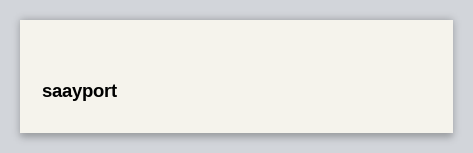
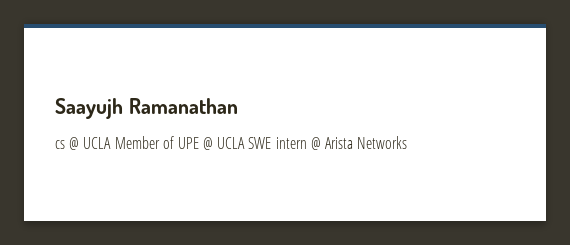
[42,84,117,101] saayport -> [55,98,238,119] [55,136,408,150] Saayujh Ramanathan // cs @ UCLA Member of UPE @ UCLA SWE intern @ Arista Networks

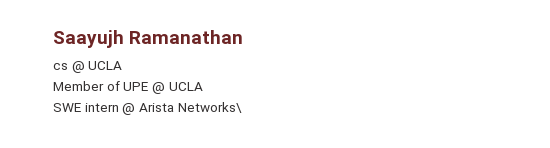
(112, 143) none -> (123, 65) //
(246, 143) none -> (203, 86) //
[357,136,408,149] Networks -> [177,102,242,113] Networks\

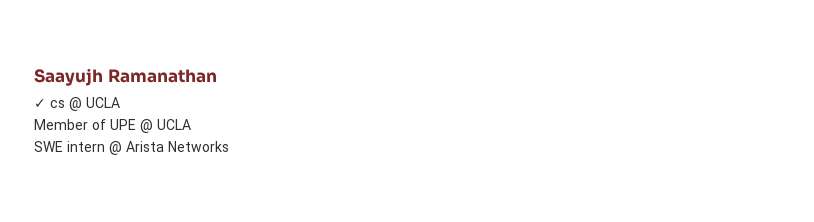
(244, 37) none -> [34,99,46,108] ✓
[177,102,242,113] Networks\ -> [168,141,229,152] Networks

